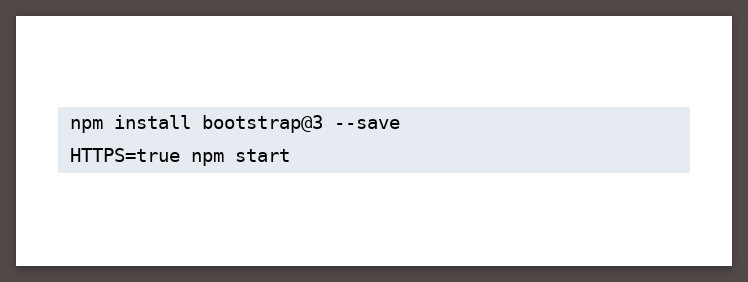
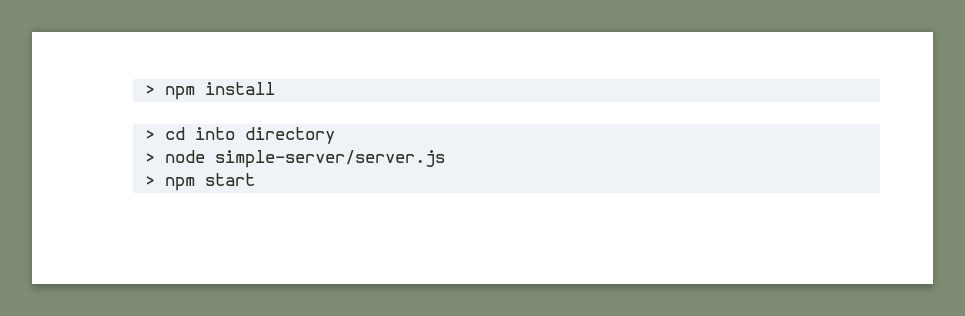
(69, 126) none -> [145,85,156,95] >
[201,115,400,133] [69,148,180,162] bootstrap@3 --save // HTTPS=true -> [145,127,336,144] [145,150,446,168] [145,176,156,186] // > cd into directory // > node simple-server/server.js // >

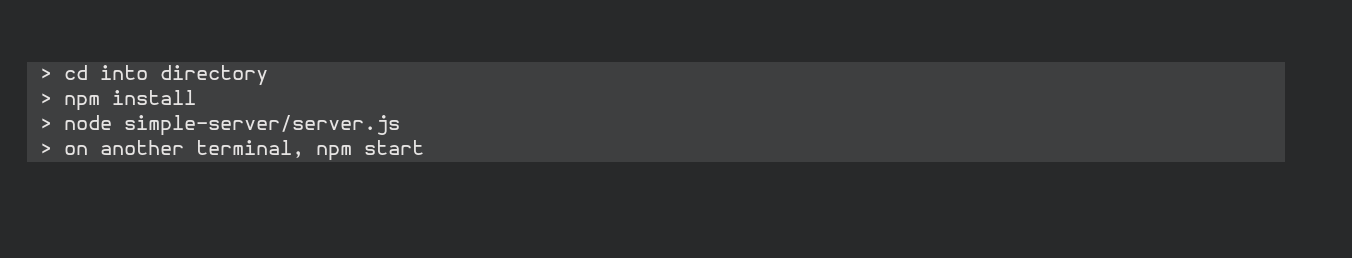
[145,82,276,100] [145,130,156,140] > npm install // > -> [39,68,52,80] >
(336, 135) none -> [39,90,196,111] // > npm install
(156, 181) none -> [63,140,304,158] on another terminal,

